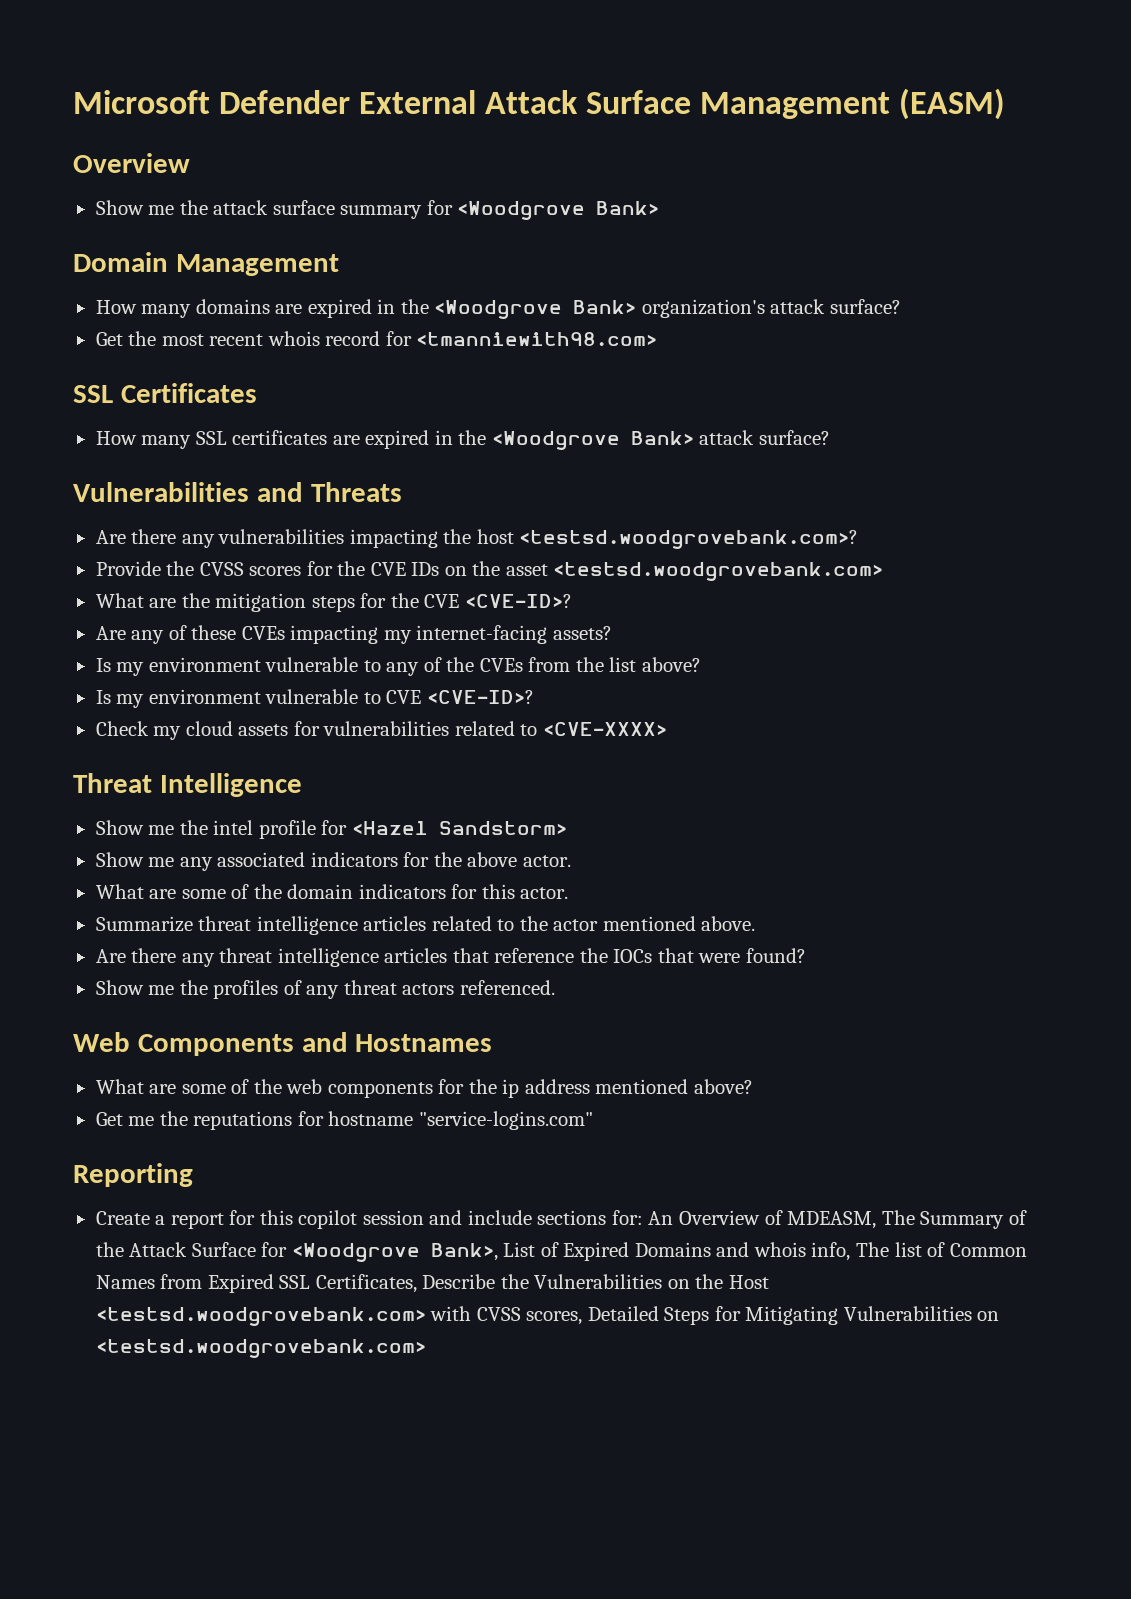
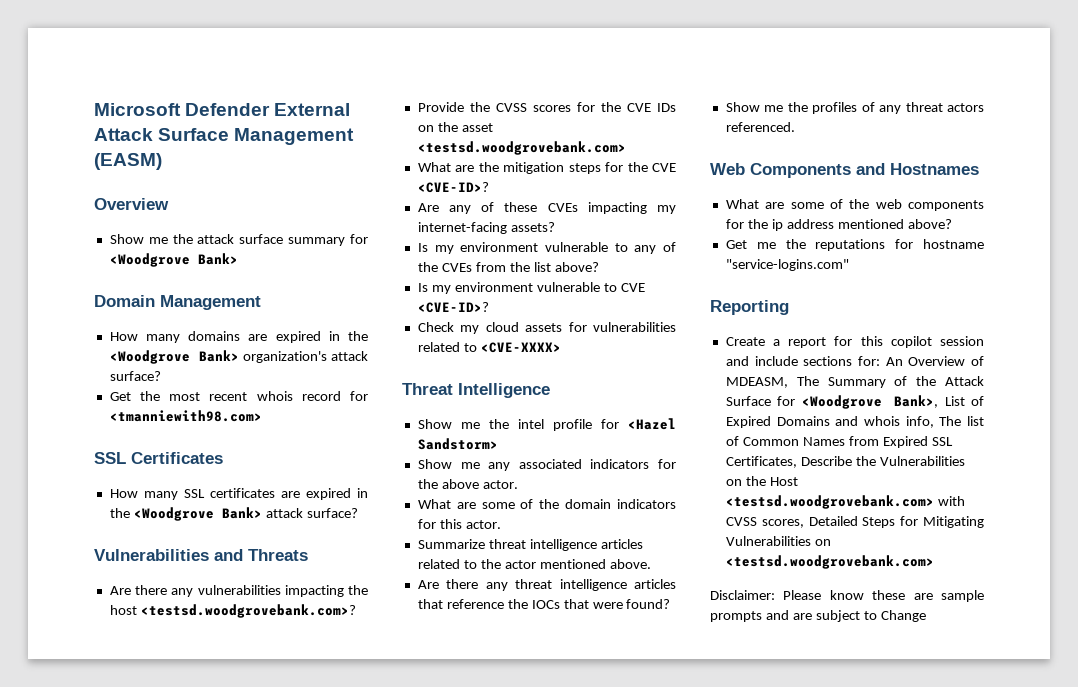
(426, 1348) none -> [710,590,984,602] [710,610,926,622] // Disclaimer: Please know these are sample prompts and are subject to Change

